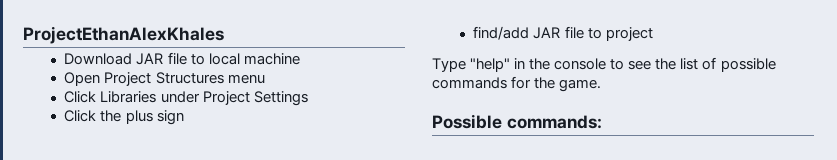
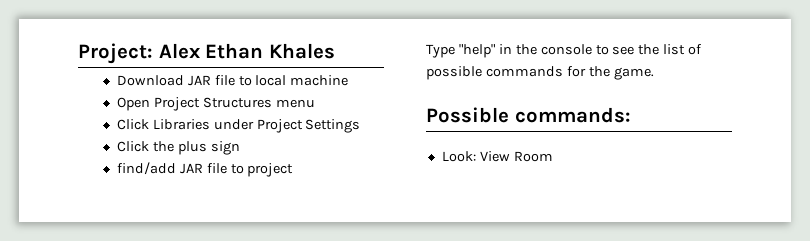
[23,26,224,44] ProjectEthanAlexKhales -> [78,43,335,64] Project: Alex Ethan Khales
(602, 122) none -> [441,151,553,162] // Look: View Room

